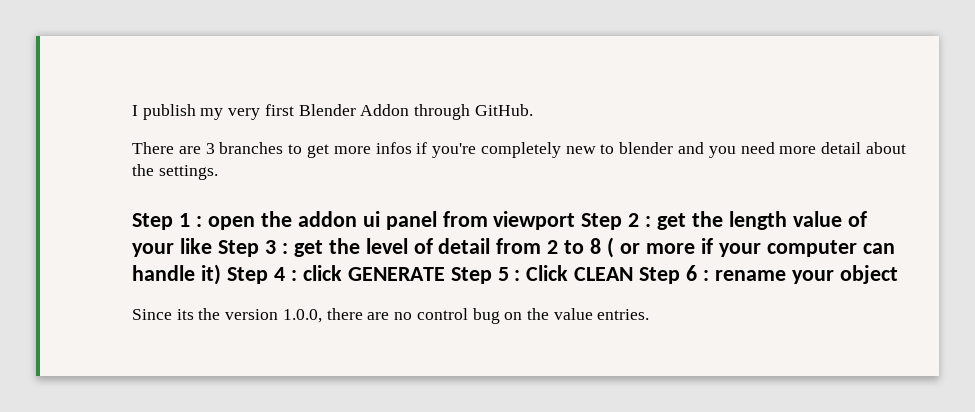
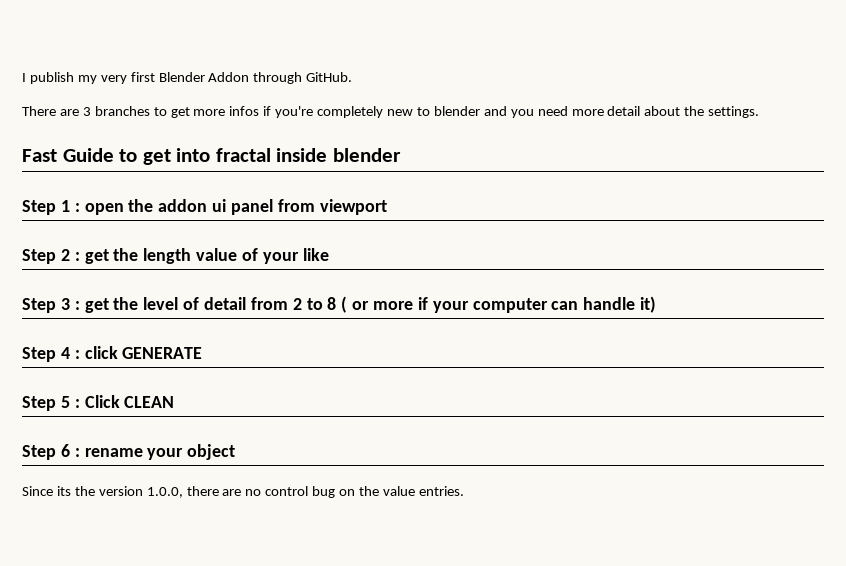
(218, 172) none -> [22,148,401,165] // Fast Guide to get into fractal inside blender
(576, 220) none -> (387, 207) //
(212, 246) none -> (329, 254) //
(221, 274) none -> (657, 304) //
(445, 274) none -> (203, 353) //
(634, 274) none -> (175, 402) //

